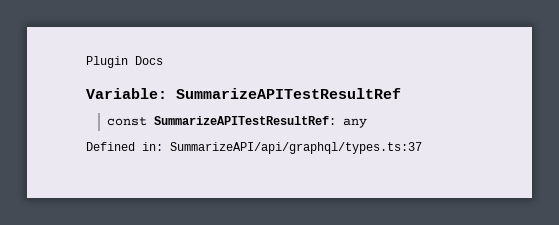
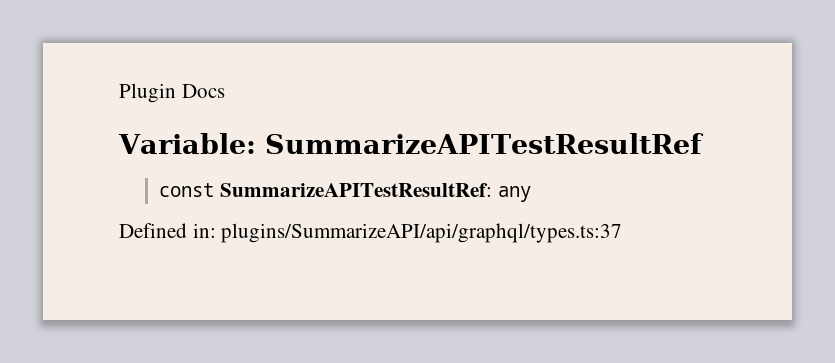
[170,142,422,154] SummarizeAPI/api/graphql/types.ts:37 -> [221,223,623,243] plugins/SummarizeAPI/api/graphql/types.ts:37

